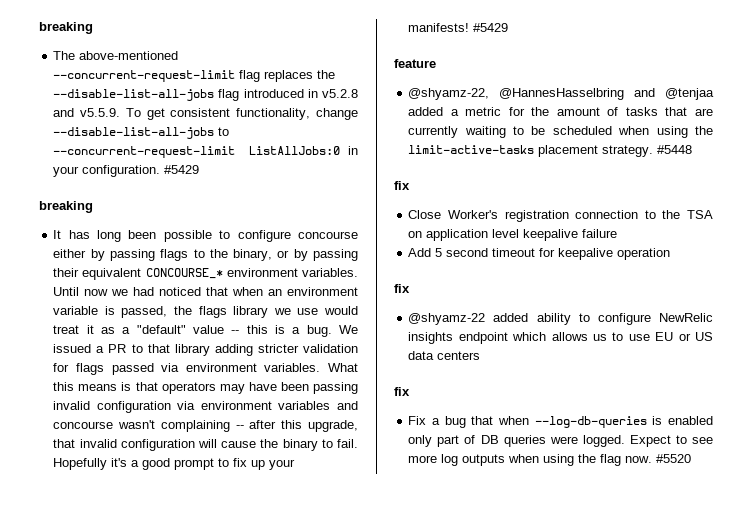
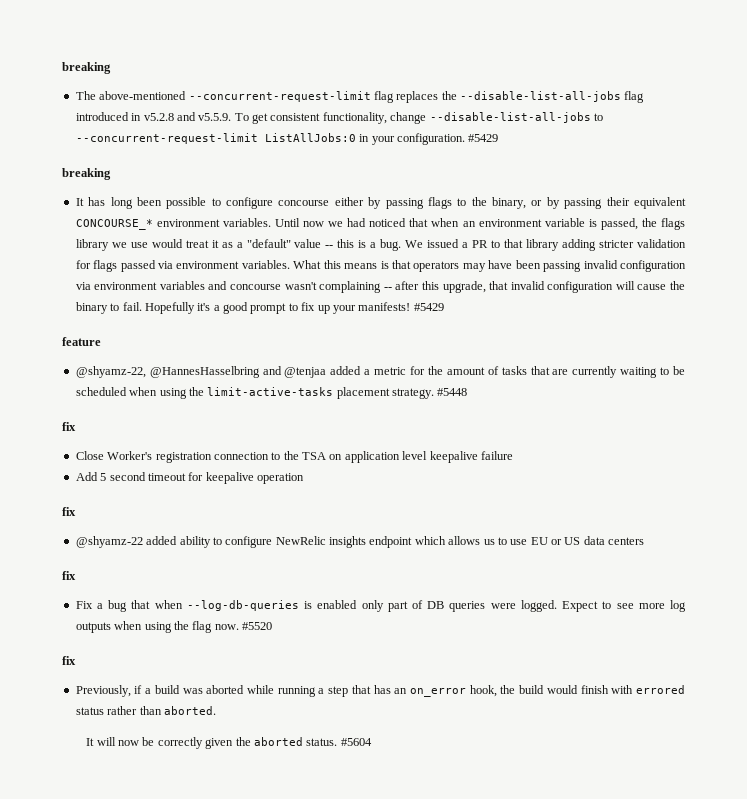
(692, 458) none -> [62,656,76,665] [75,685,685,697] [75,706,216,715] [86,737,372,749] // fix // Previously, if a build was aborted while running a step that has an on_error hook, the build would finish with errored status rather than aborted. // It will now be correctly given the aborted status. #5604

